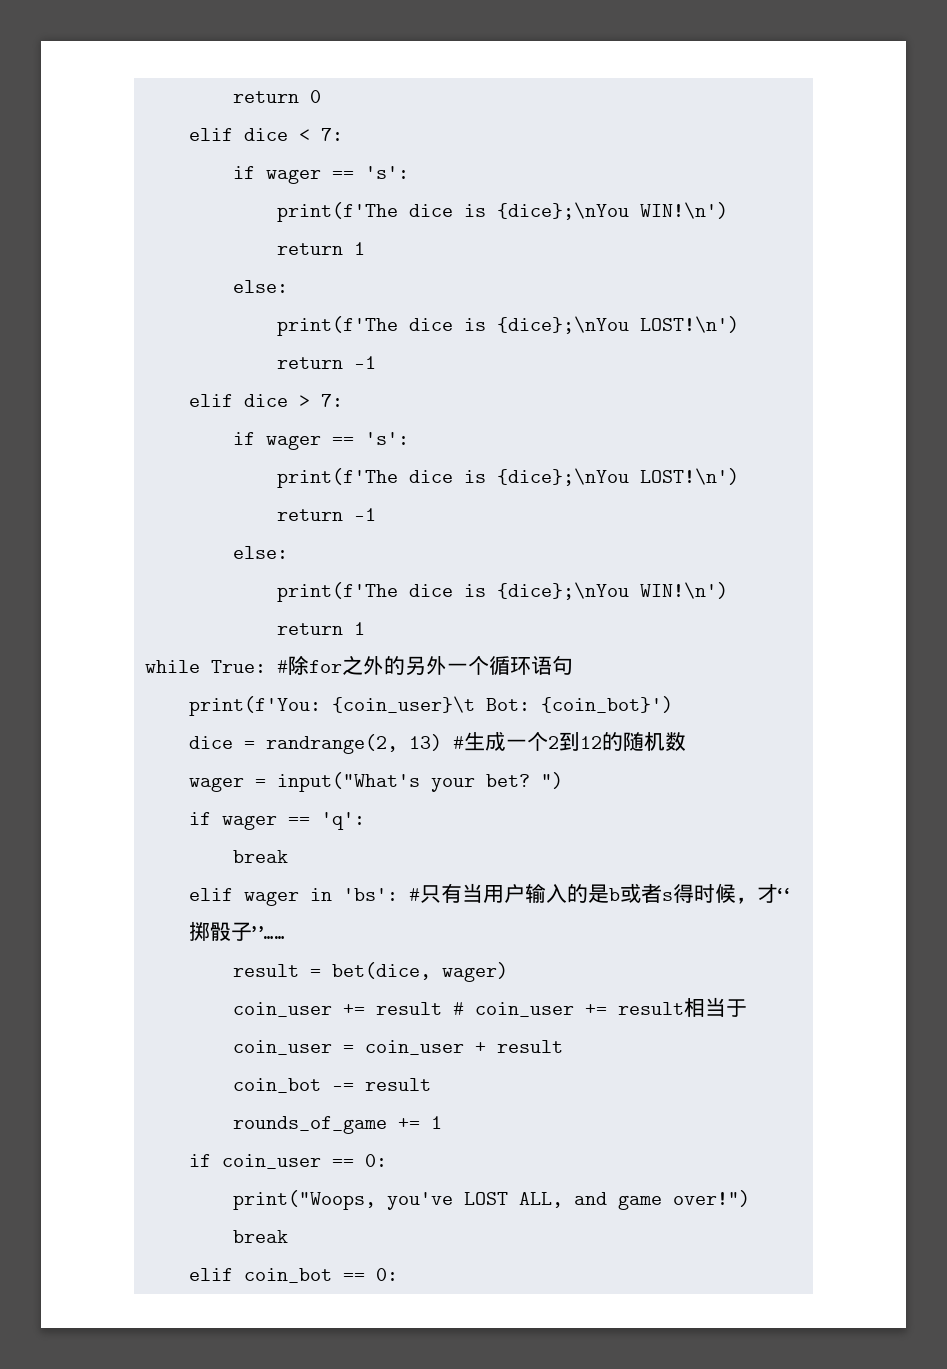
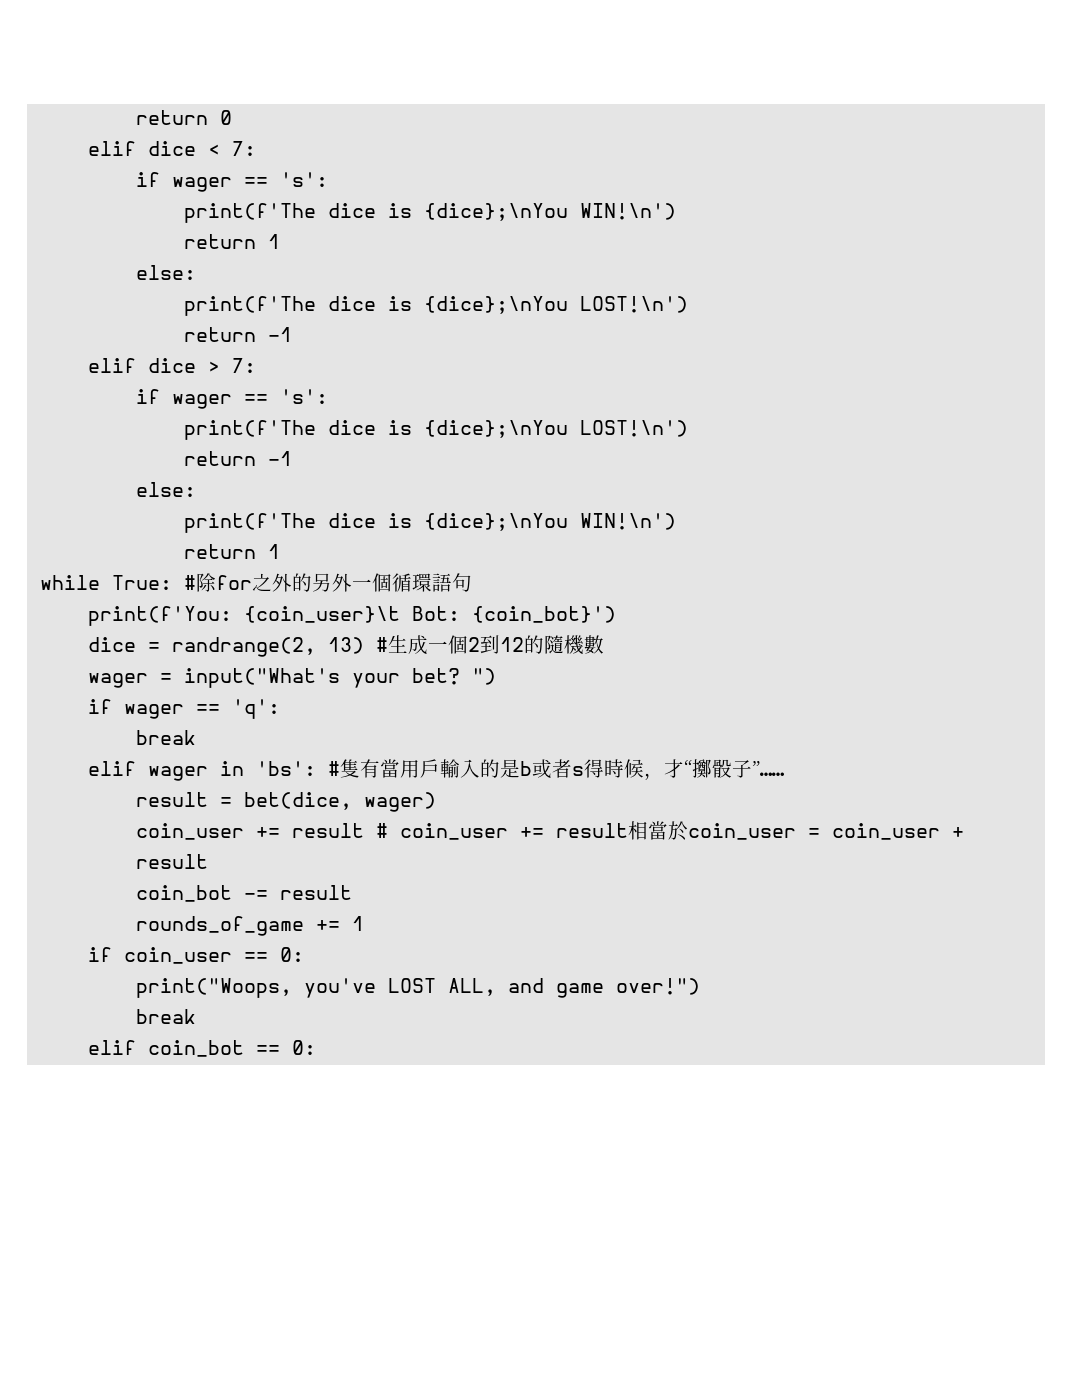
[467,656,552,675] 个循环语 -> [371,573,452,592] 個循環語
[526,732,548,751] 个 -> [447,635,468,654] 個
[622,732,686,751] 随机数 -> [543,635,604,655] 隨機數
[419,883,546,903] 只有当用户输 -> [339,759,460,778] 隻有當用戶輸
[693,884,715,903] 时 -> [603,759,624,778] 時
[188,921,210,941] 掷 -> [691,759,712,778] 擲
[704,997,747,1017] 当于 -> [647,821,688,841] 當於

